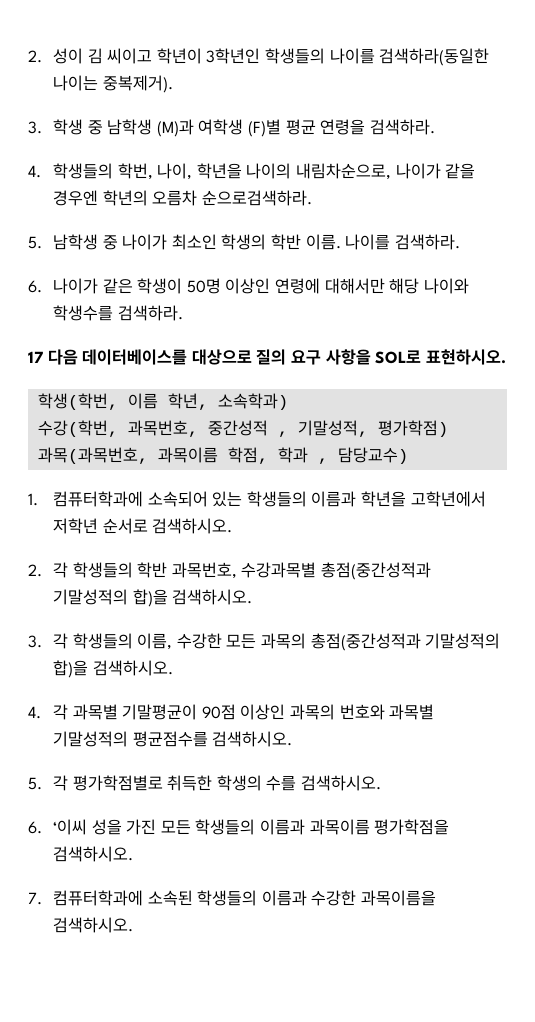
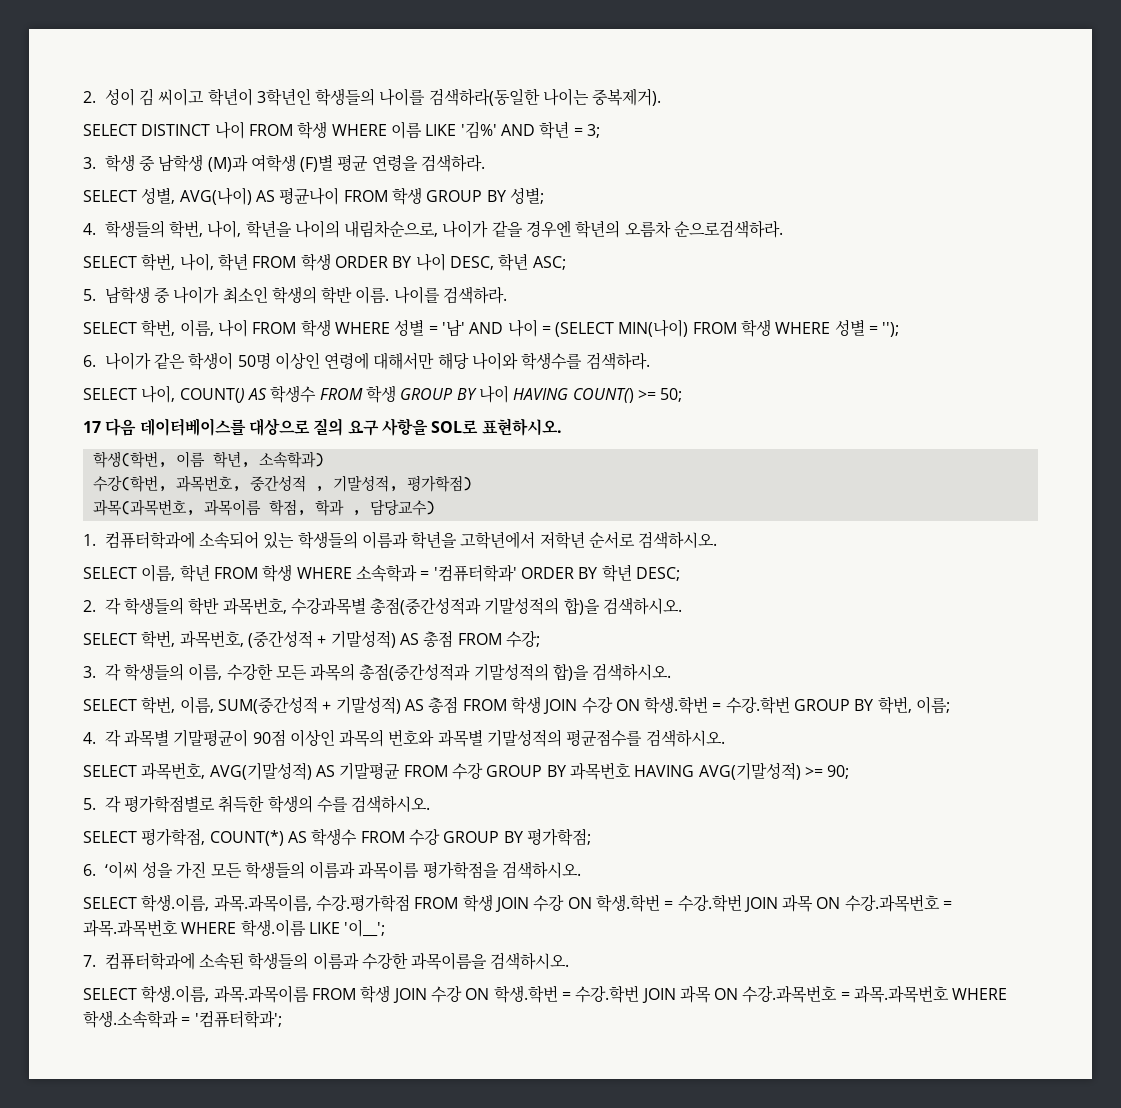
(173, 84) none -> [83,121,600,139] // SELECT DISTINCT 나이 FROM 학생 WHERE 이름 LIKE '김%' AND 학년 = 3;
(435, 127) none -> [83,187,544,205] // SELECT 성별, AVG(나이) AS 평균나이 FROM 학생 GROUP BY 성별;
(312, 198) none -> [83,253,566,271] // SELECT 학번, 나이, 학년 FROM 학생 ORDER BY 나이 DESC, 학년 ASC;
(460, 242) none -> [83,319,900,337] // SELECT 학번, 이름, 나이 FROM 학생 WHERE 성별 = '남' AND 나이 = (SELECT MIN(나이) FROM 학생 WHERE 성별 = '');
(183, 313) none -> [83,385,683,403] // SELECT 나이, COUNT() AS 학생수 FROM 학생 GROUP BY 나이 HAVING COUNT() >= 50;
(233, 526) none -> [83,564,680,582] // SELECT 이름, 학년 FROM 학생 WHERE 소속학과 = '컴퓨터학과' ORDER BY 학년 DESC;
(253, 597) none -> [83,630,540,648] // SELECT 학번, 과목번호, (중간성적 + 기말성적) AS 총점 FROM 수강;
(173, 668) none -> [83,696,951,714] // SELECT 학번, 이름, SUM(중간성적 + 기말성적) AS 총점 FROM 학생 JOIN 수강 ON 학생.학번 = 수강.학번 GROUP BY 학번, 이름;
(293, 739) none -> [83,762,850,780] // SELECT 과목번호, AVG(기말성적) AS 기말평균 FROM 수강 GROUP BY 과목번호 HAVING AVG(기말성적) >= 90;
(382, 783) none -> [83,828,591,846] // SELECT 평가학점, COUNT(*) AS 학생수 FROM 수강 GROUP BY 평가학점;
(134, 854) none -> [83,894,953,912] [83,919,386,937] // SELECT 학생.이름, 과목.과목이름, 수강.평가학점 FROM 학생 JOIN 수강 ON 학생.학번 = 수강.학번 JOIN 과목 ON 수강.과목번호 = 과목.과목번호 WHERE 학생.이름 LIKE '이__';
(134, 925) none -> [83,985,1008,1003] [83,1010,282,1028] // SELECT 학생.이름, 과목.과목이름 FROM 학생 JOIN 수강 ON 학생.학번 = 수강.학번 JOIN 과목 ON 수강.과목번호 = 과목.과목번호 WHERE 학생.소속학과 = '컴퓨터학과';

